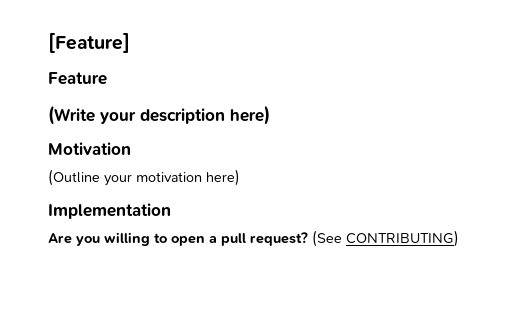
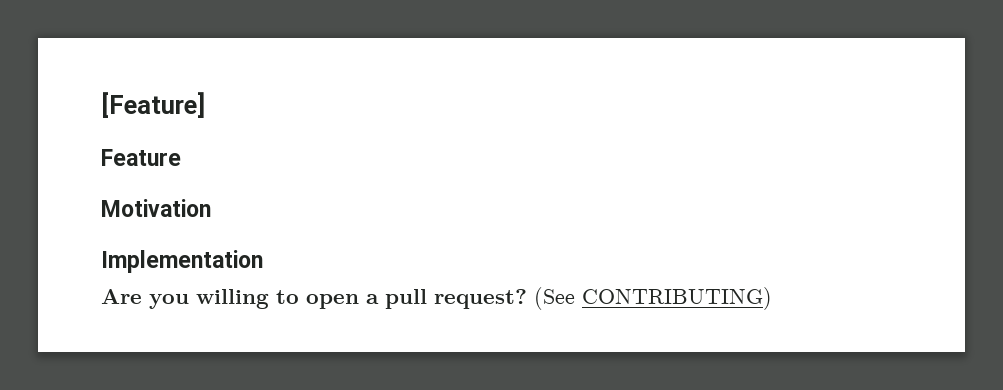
[48,105,270,125] [48,142,131,155] [48,169,240,186] (Write your description here) // Motivation // (Outline your motivation here) -> [101,199,211,217] Motivation

